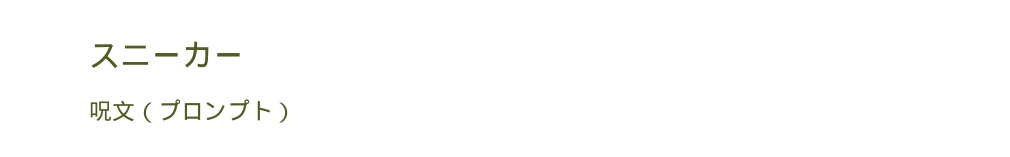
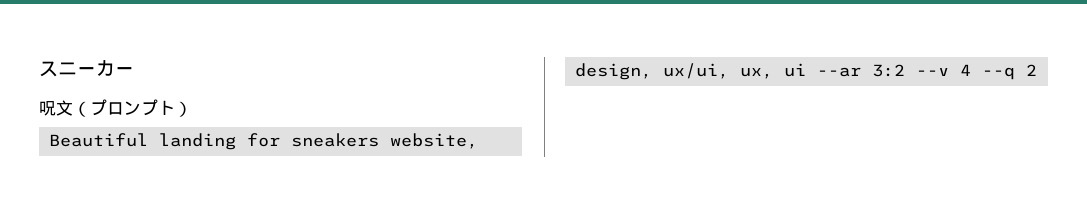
(296, 112) none -> [48,133,478,150] [574,63,1037,80] // Beautiful landing for sneakers website, design, ux/ui, ux, ui --ar 3:2 --v 4 --q 2

